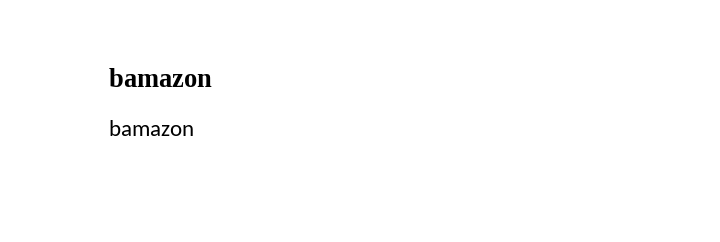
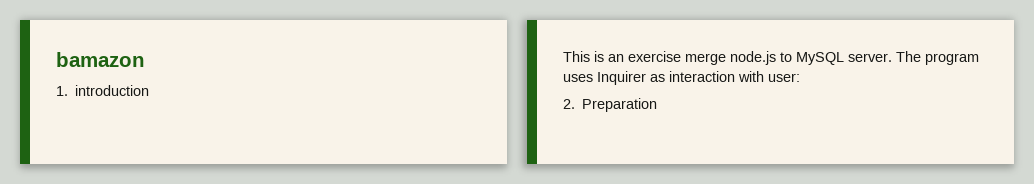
[109,120,194,136] bamazon -> [56,85,150,96] [563,51,979,65] [563,71,800,85] [563,98,658,112] 1. introduction // This is an exercise merge node.js to MySQL server. The program uses Inquirer as interaction with user: // 2. Preparation

